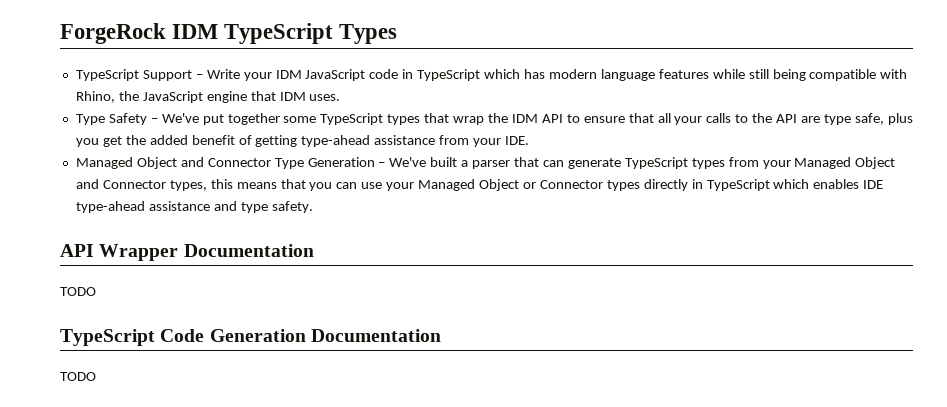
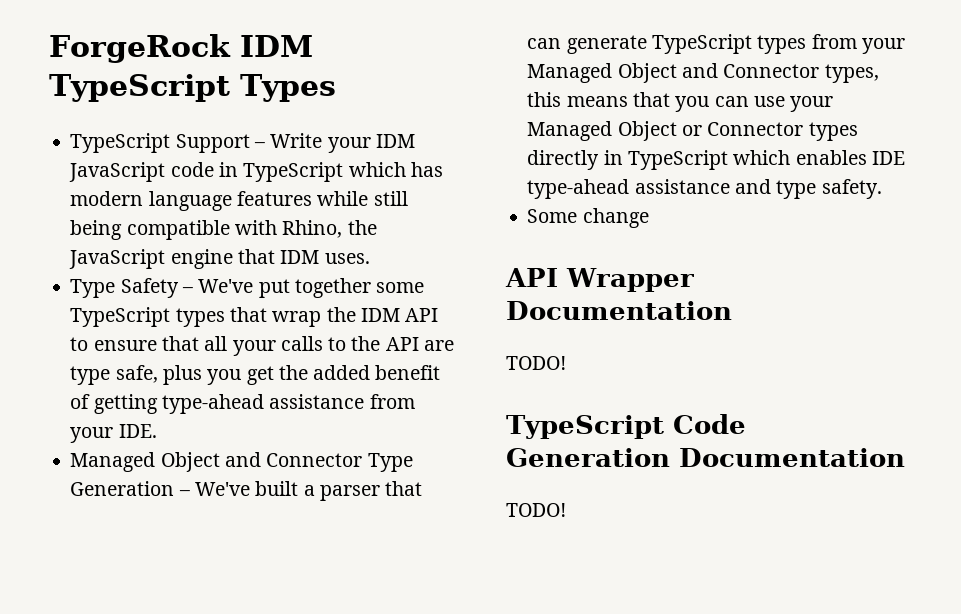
(313, 207) none -> [527,208,649,228] // Some change
[60,287,96,296] TODO -> [506,356,566,370] TODO!
[60,372,96,381] TODO -> [506,503,566,517] TODO!

